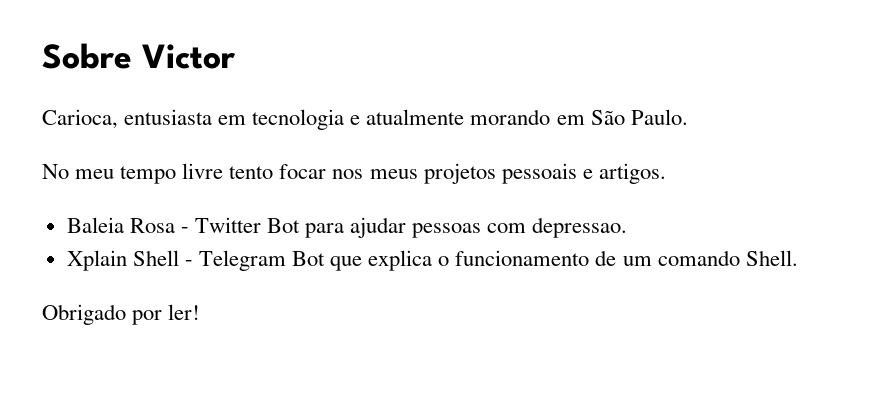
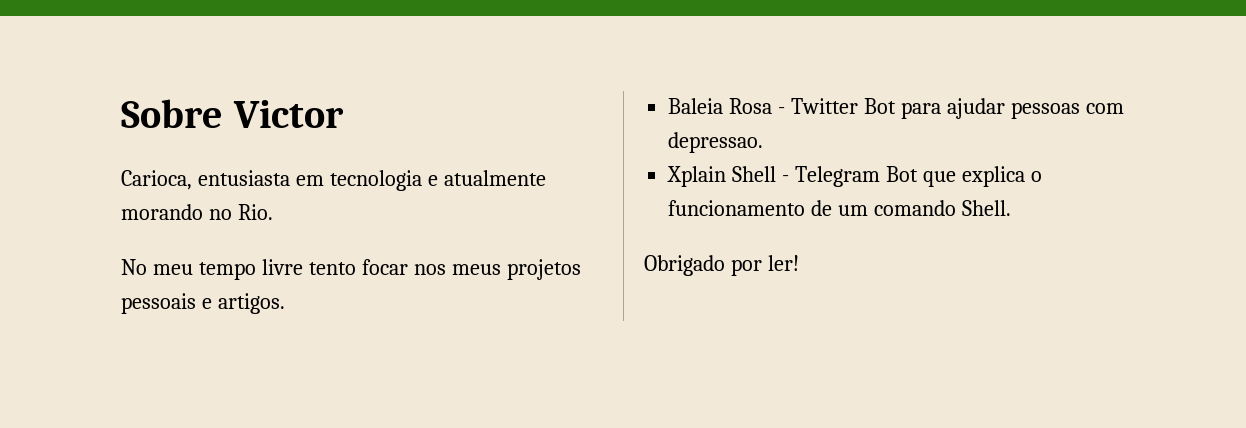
[556,109,688,125] em São Paulo. -> [208,204,273,220] no Rio.

